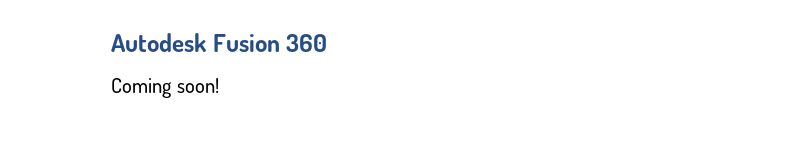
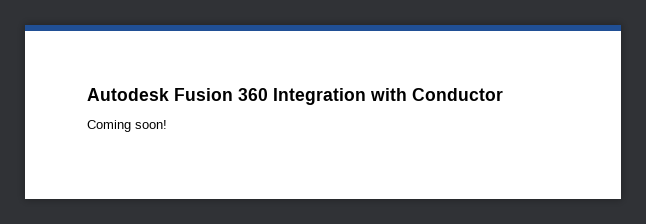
(328, 43) none -> [273,88,503,105] Integration with Conductor

